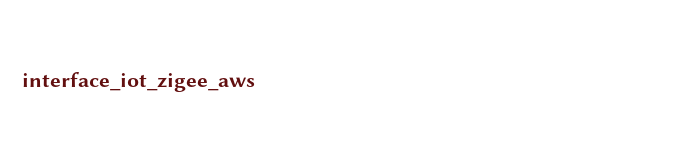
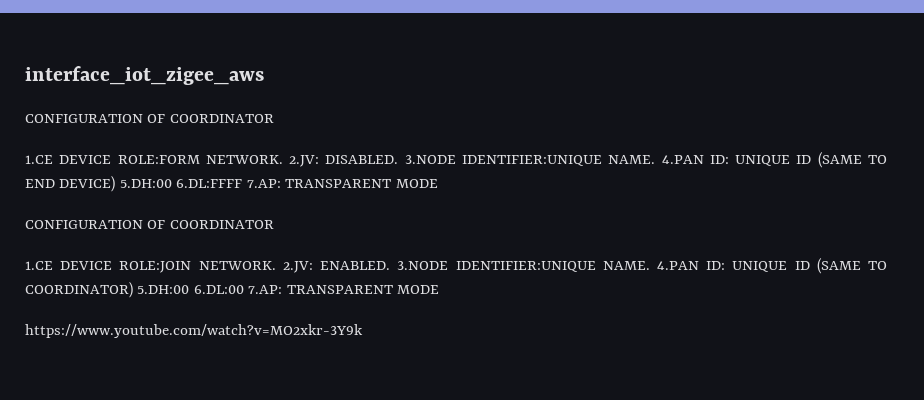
(255, 82) none -> [25,114,274,123] [25,152,888,168] [25,176,438,192] [25,220,274,229] [25,258,887,274] [25,282,440,298] [25,324,363,338] // CONFIGURATION OF COORDINATOR // 1.CE DEVICE ROLE:FORM NETWORK. 2.JV: DISABLED. 3.NODE IDENTIFIER:UNIQUE NAME. 4.PAN ID: UNIQUE ID (SAME TO END DEVICE) 5.DH:00 6.DL:FFFF 7.AP: TRANSPARENT MODE // CONFIGURATION OF COORDINATOR // 1.CE DEVICE ROLE:JOIN NETWORK. 2.JV: ENABLED. 3.NODE IDENTIFIER:UNIQUE NAME. 4.PAN ID: UNIQUE ID (SAME TO COORDINATOR) 5.DH:00 6.DL:00 7.AP: TRANSPARENT MODE // https://www.youtube.com/watch?v=MO2xkr-3Y9k

